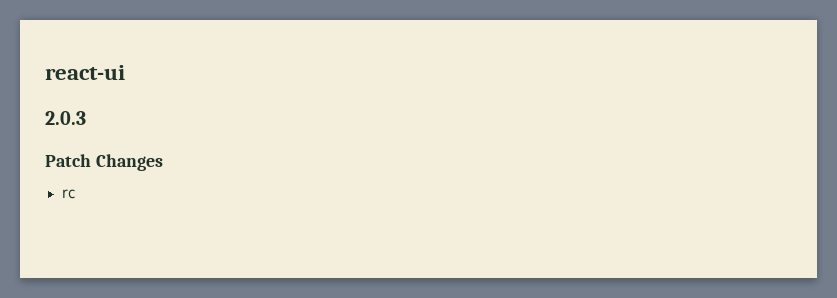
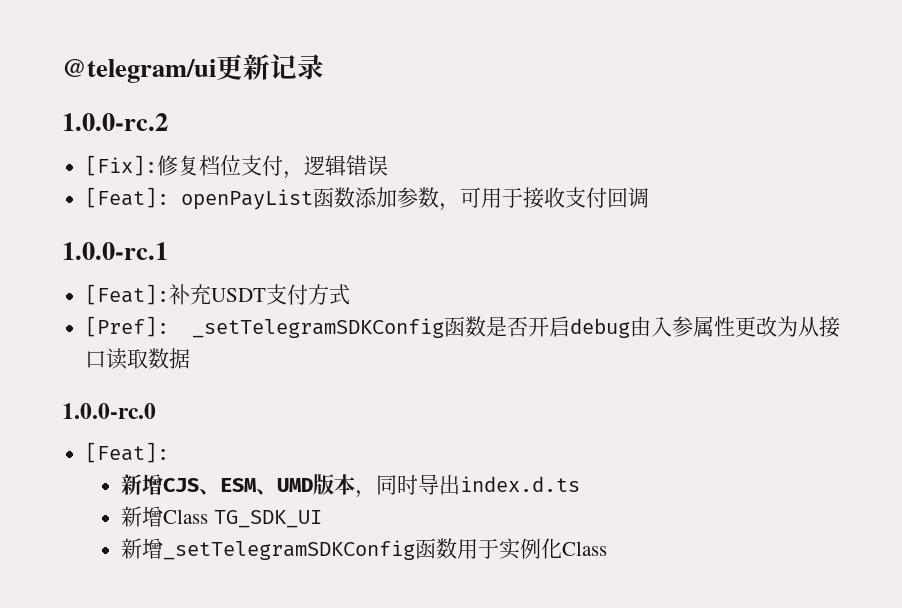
[45,65,125,80] [45,111,86,125] [45,154,163,171] [61,189,75,199] react-ui // 2.0.3 // Patch Changes // rc -> [62,54,324,83] [62,113,168,131] [85,155,389,179] [85,187,650,211] [62,242,168,260] [85,284,351,305] [85,316,840,338] [85,348,191,370] [62,403,156,419] [85,442,170,463] [121,474,581,498] [121,506,322,528] [121,538,608,560] @telegram/ui更新记录 // 1.0.0-rc.2 // [Fix]:修复档位支付，逻辑错误 // [Feat]: openPayList函数添加参数，可用于接收支付回调 // 1.0.0-rc.1 // [Feat]:补充USDT支付方式 // [Pref]: _setTelegramSDKConfig函数是否开启debug由入参属性更改为从接口读取数据 // 1.0.0-rc.0 // [Feat]: // 新增CJS、ESM、UMD版本，同时导出index.d.ts // 新增Class TG_SDK_UI // 新增_setTelegramSDKConfig函数用于实例化Class

